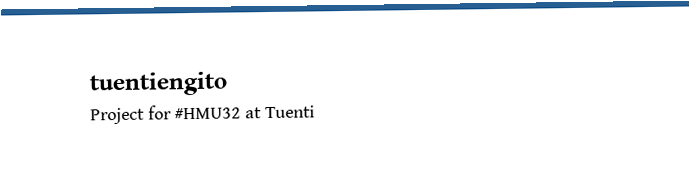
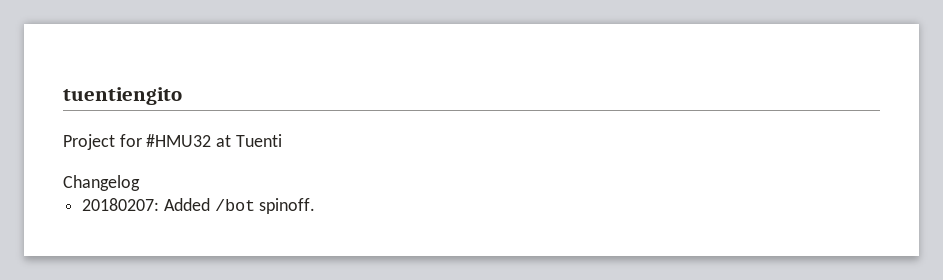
(315, 112) none -> [63,175,140,191] [82,198,316,214] // Changelog // 20180207: Added /bot spinoff.

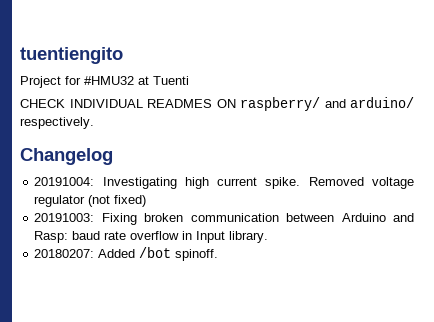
[63,175,140,191] Changelog -> [20,97,414,111] [20,117,94,129] [20,148,113,165] [34,177,414,189] [34,195,147,207] [34,213,414,225] [34,231,269,243] CHECK INDIVIDUAL READMES ON raspberry/ and arduino/ respectively. // Changelog // 20191004: Investigating high current spike. Removed voltage regulator (not fixed) // 20191003: Fixing broken communication between Arduino and Rasp: baud rate overflow in Input library.

